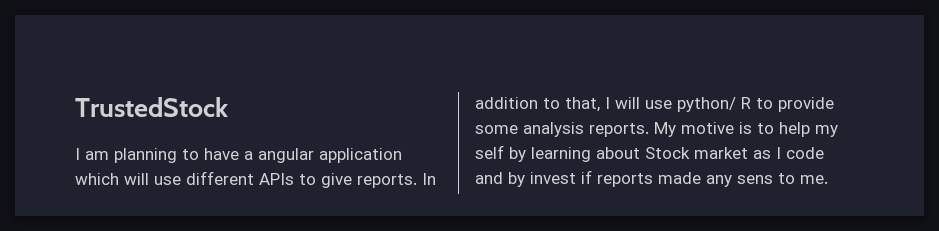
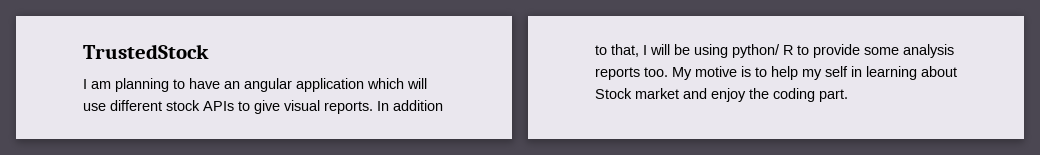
[244,151,253,160] a -> [224,81,240,89] an
(254, 178) none -> [166,100,200,111] stock
(352, 180) none -> [284,100,320,111] visual
[645,100,672,109] use -> [674,44,728,58] be using
[589,123,649,137] reports. -> [595,67,668,80] reports too.
[509,147,526,162] by -> [851,66,862,77] in
[753,147,824,159] [475,170,828,187] as I code and by invest if reports made any sens to me. -> [683,88,848,102] and enjoy the coding part.

